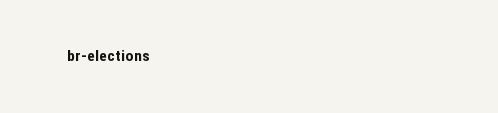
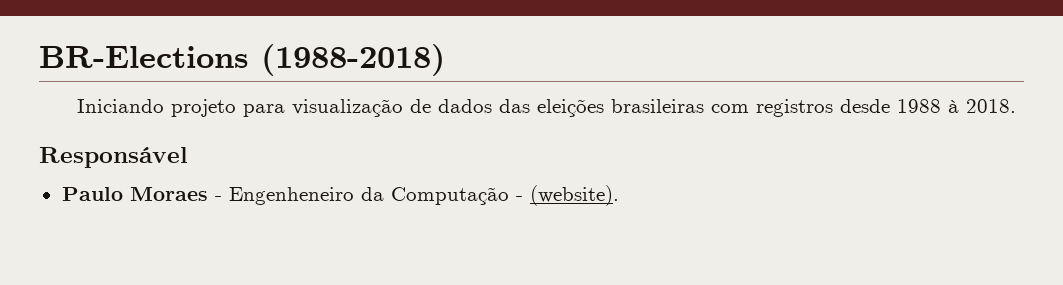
[67,50,150,61] br-elections -> [39,44,445,76] [76,99,1016,117] [39,147,188,168] [61,185,619,206] BR-Elections (1988-2018) // Iniciando projeto para visualização de dados das eleições brasileiras com registros desde 1988 à 2018. // Responsável // Paulo Moraes - Engenheneiro da Computação - (website).

